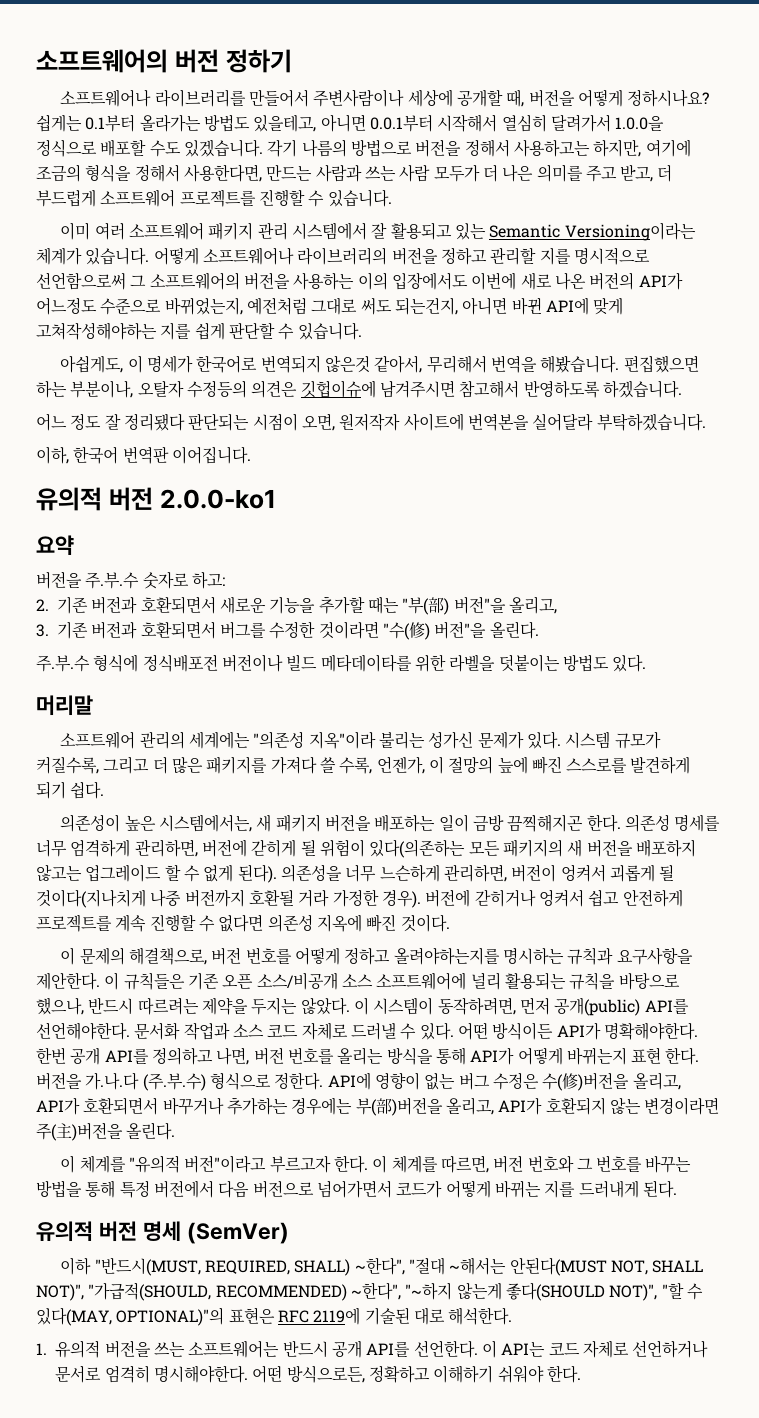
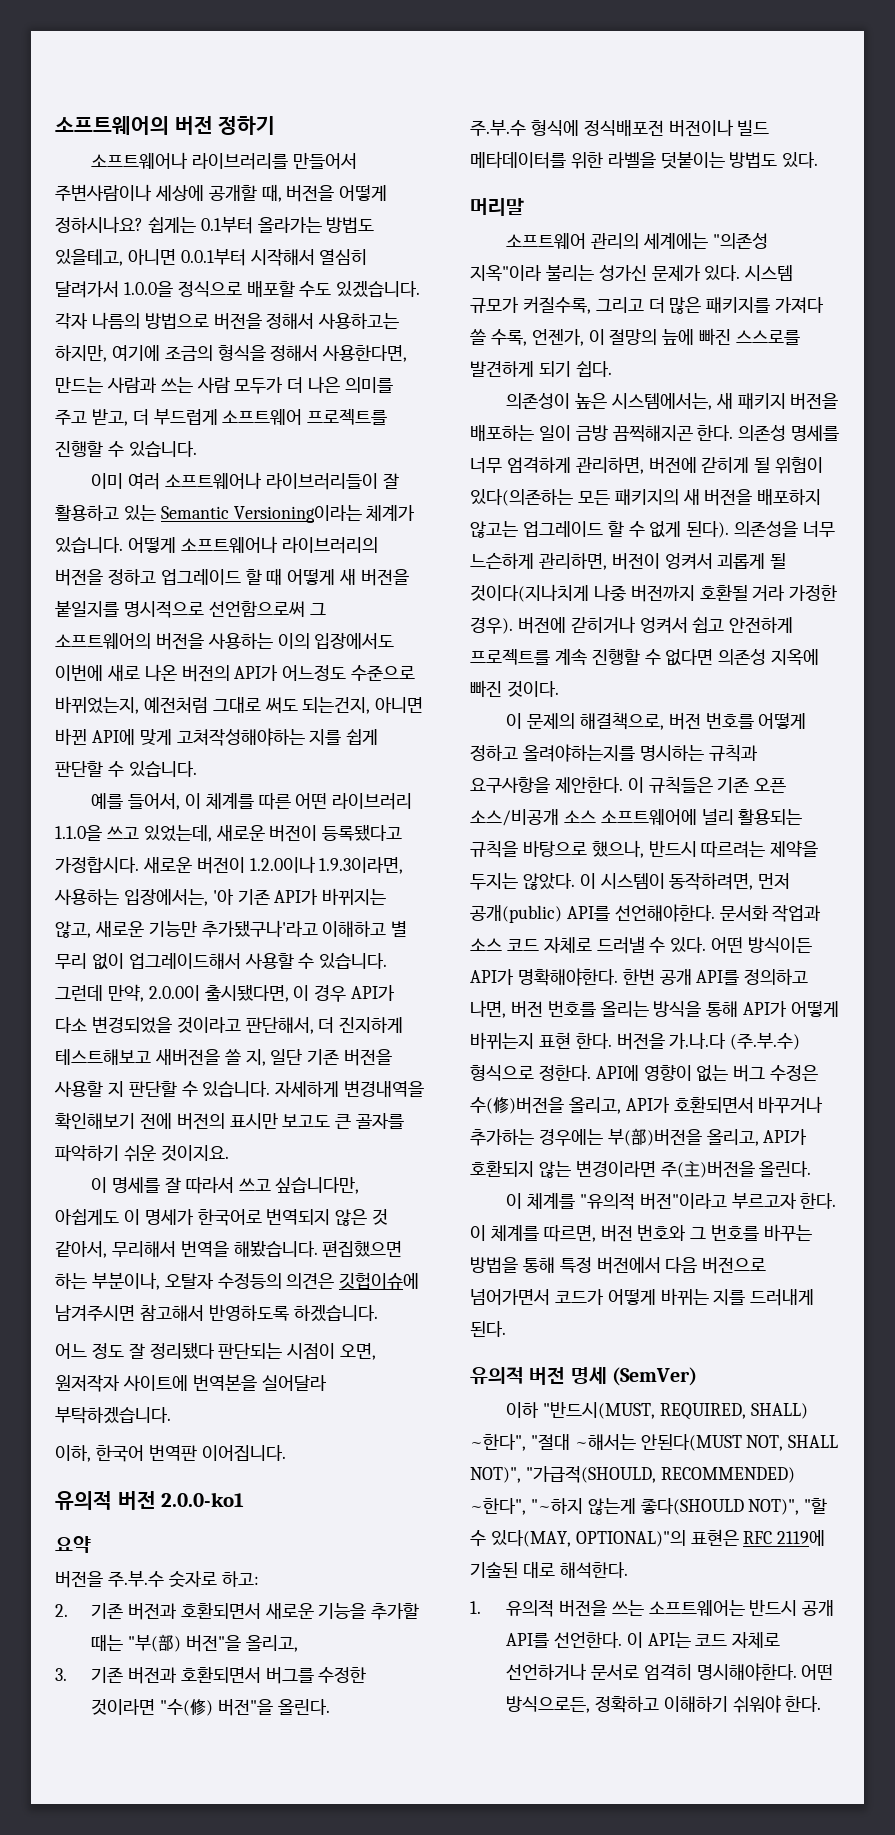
[267,139,298,157] 각기 -> [55,313,88,329] 각자
[128,222,452,240] 소프트웨어 패키지 관리 시스템에서 잘 활용되고 -> [164,472,399,490] [55,505,119,521] 소프트웨어나 라이브러리들이 잘 활용하고
[490,247,571,265] 관리할 지를 -> [160,568,410,586] [55,601,119,617] 업그레이드 할 때 어떻게 새 버전을 붙일지를
[60,355,124,373] 아쉽게도, -> [91,792,413,810] [55,825,403,842] [55,856,404,874] [54,888,387,906] [55,920,408,938] [55,953,388,970] [55,984,396,1002] [55,1016,404,1034] [55,1049,393,1066] [54,1080,425,1097] [55,1113,405,1130] [55,1145,229,1162] [91,1177,360,1194] [55,1209,119,1225] 예를 들어서, 이 체계를 따른 어떤 라이브러리 1.1.0을 쓰고 있었는데, 새로운 버전이 등록됐다고 가정합시다. 새로운 버전이 1.2.0이나 1.9.3이라면, 사용하는 입장에서는, '아 기존 API가 바뀌지는 않고, 새로운 기능만 추가됐구나'라고 이해하고 별 무리 없이 업그레이드해서 사용할 수 있습니다. 그런데 만약, 2.0.0이 출시됐다면, 이 경우 API가 다소 변경되었을 것이라고 판단해서, 더 진지하게 테스트해보고 새버전을 쓸 지, 일단 기존 버전을 사용할 지 판단할 수 있습니다. 자세하게 변경내역을 확인해보기 전에 버전의 표시만 보고도 큰 골자를 파악하기 쉬운 것이지요. // 이 명세를 잘 따라서 쓰고 싶습니다만, 아쉽게도
[324,355,370,373] 않은것 -> [335,1209,389,1226] 않은 것
[320,654,412,672] 메타데이타를 -> [470,151,566,169] 메타데이터를

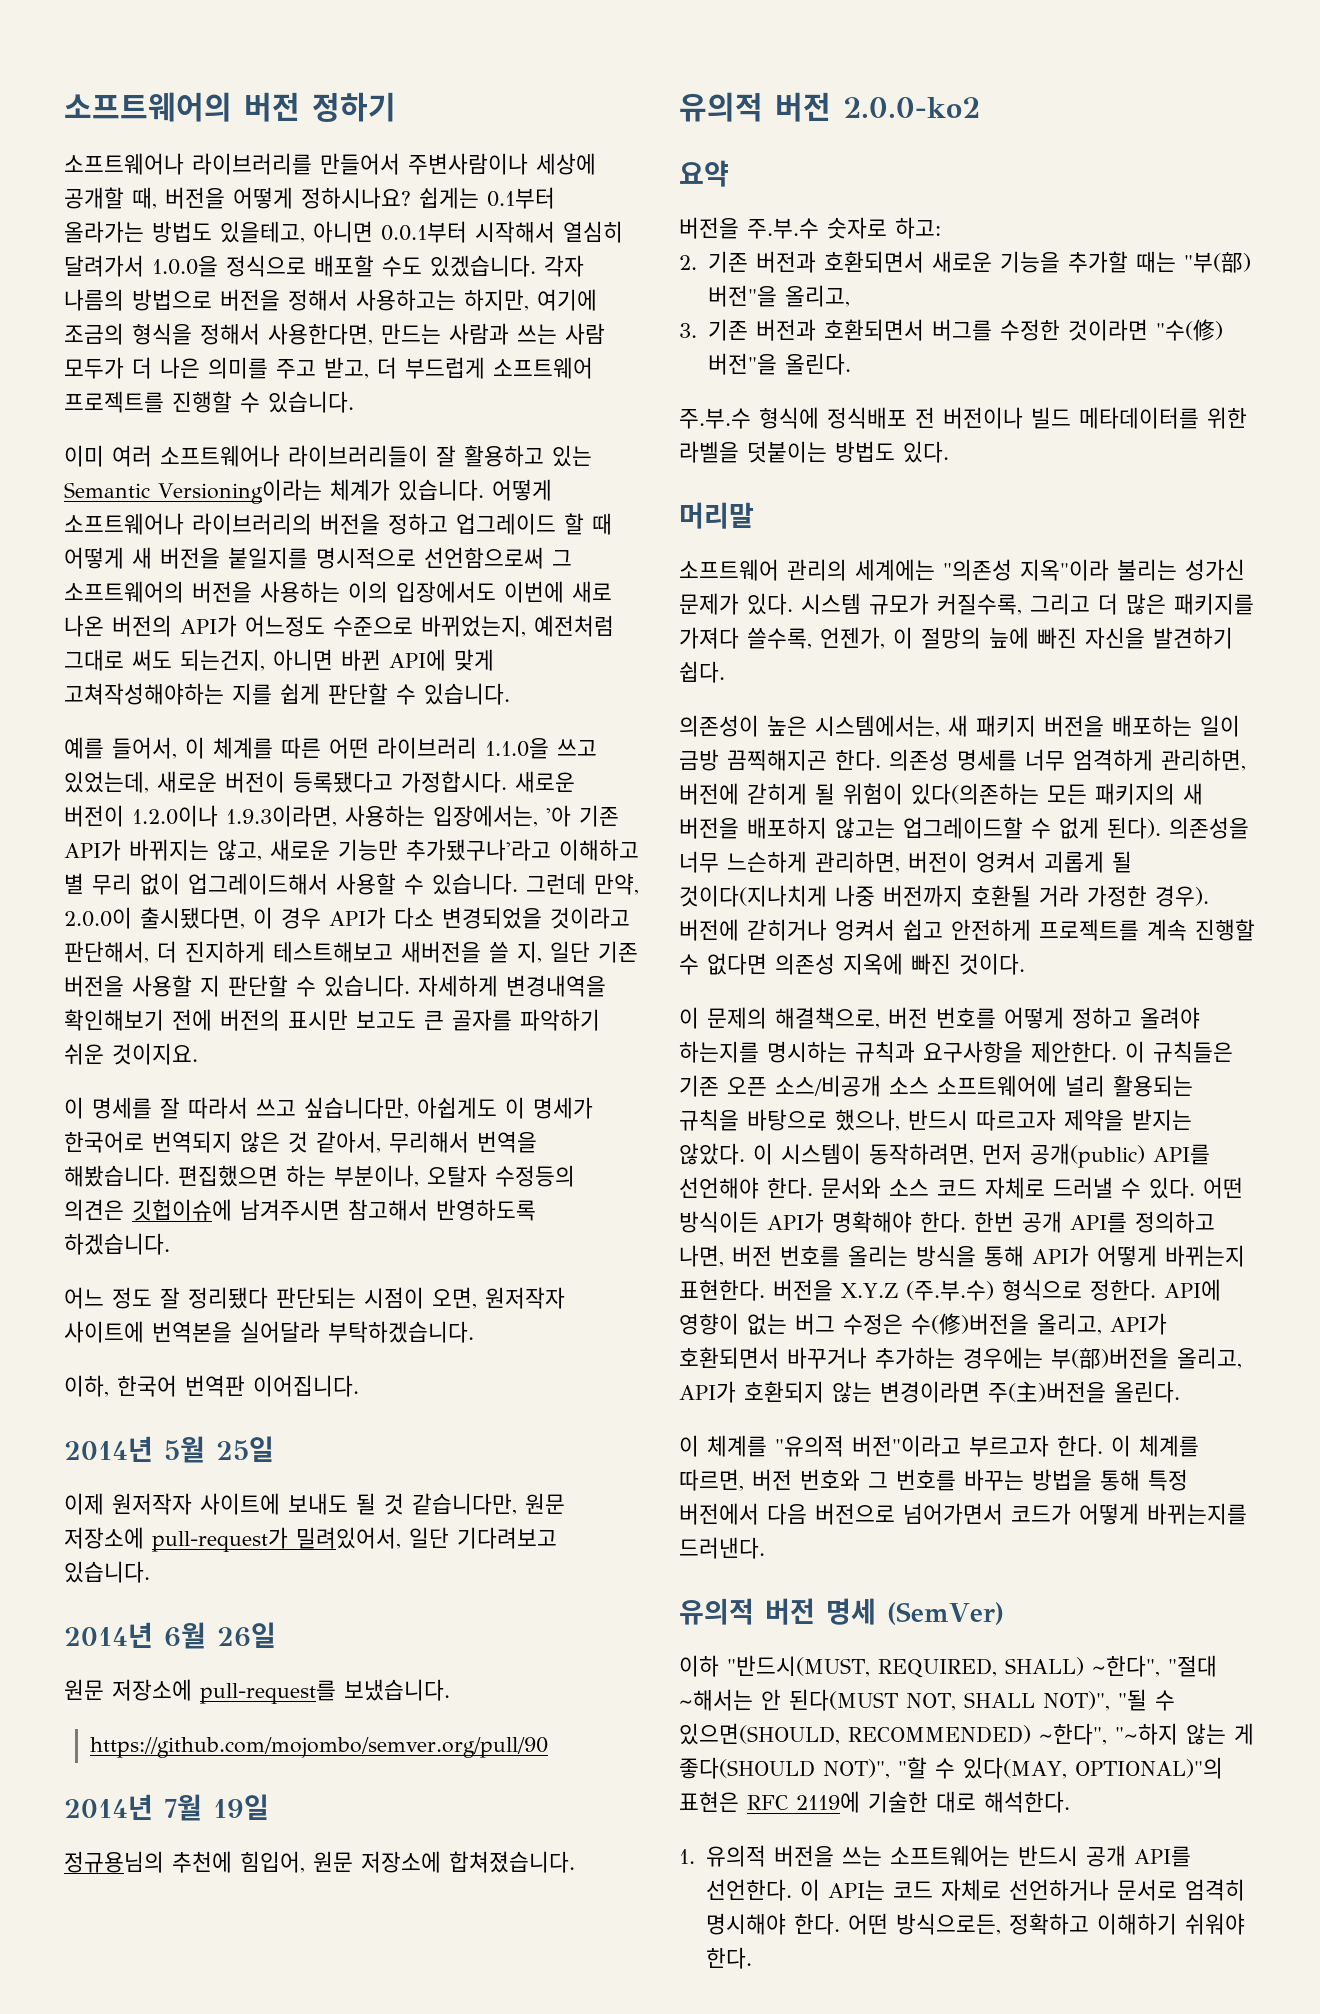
[55,1491,245,1510] // 유의적 버전 2.0.0-ko1 -> [64,1436,274,1463] [64,1493,565,1515] [64,1527,557,1552] [64,1561,150,1583] [64,1622,276,1649] [64,1679,450,1704] [89,1737,548,1758] [64,1794,269,1821] [64,1851,575,1873] [679,92,980,122] // 2014년 5월 25일 // 이제 원저작자 사이트에 보내도 될 것 같습니다만, 원문 저장소에 pull-request가 밀려있어서, 일단 기다려보고 있습니다. // 2014년 6월 26일 // 원문 저장소에 pull-request를 보냈습니다. // https://github.com/mojombo/semver.org/pull/90 // 2014년 7월 19일 // 정규용님의 추천에 힘입어, 원문 저장소에 합쳐졌습니다. // 유의적 버전 2.0.0-ko2
[583,120,664,136] 정식배포전 -> [827,407,935,429] 정식배포 전
[470,329,527,346] 쓸 수록, -> [747,627,812,649] 쓸수록,
[736,330,801,345] [470,361,571,377] 스스로를 발견하게 되기 -> [1085,627,1233,649] 자신을 발견하기
[522,521,624,537] 업그레이드 할 -> [903,817,1023,839] 업그레이드할
[522,744,635,762] 올려야하는지를 -> [1140,1007,1200,1029] [679,1041,759,1063] 올려야 하는지를
[701,840,819,858] [470,873,518,890] 따르려는 제약을 두지는 -> [976,1109,1192,1131] 따르고자 제약을 받지는
[614,904,822,922] 선언해야한다. 문서화 작업과 -> [679,1177,881,1199] 선언해야 한다. 문서와
[517,968,618,986] 명확해야한다. -> [832,1211,966,1233] 명확해야 한다.
[538,1032,727,1050] 표현 한다. 버전을 가.나.다 -> [679,1279,898,1301] 표현한다. 버전을 X.Y.Z
[660,1288,815,1306] [470,1321,506,1337] 바뀌는 지를 드러내게 된다. -> [1147,1503,1247,1525] [679,1537,765,1559] 바뀌는지를 드러낸다.
[640,1434,742,1451] 안된다(MUST -> [761,1689,898,1711] 안 된다(MUST
[525,1466,656,1483] "가급적(SHOULD, -> [1117,1689,1175,1711] [679,1723,840,1745] "될 수 있으면(SHOULD,
[587,1498,636,1515] 않는게 -> [1186,1723,1254,1745] 않는 게
[470,1562,518,1578] 기술된 -> [868,1791,928,1813] 기술한
[696,1663,797,1681] 명시해야한다. -> [705,1913,840,1935] 명시해야 한다.

